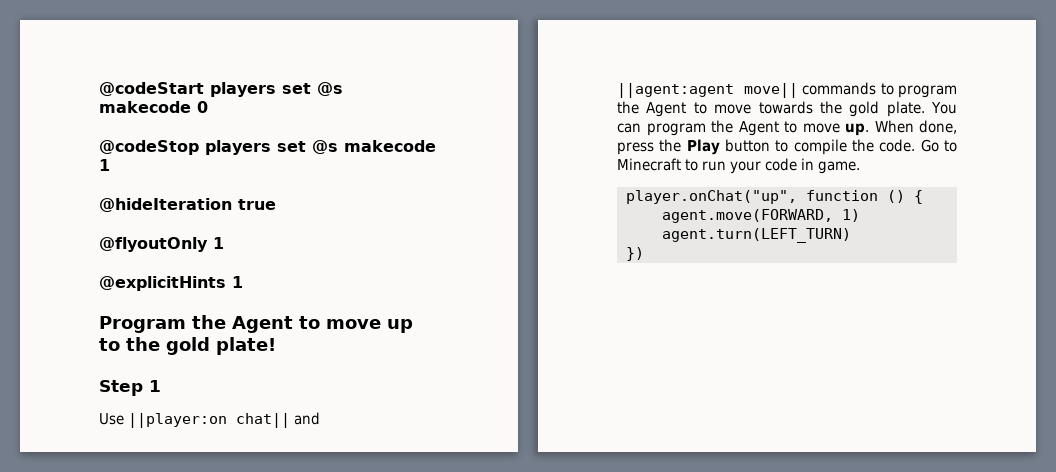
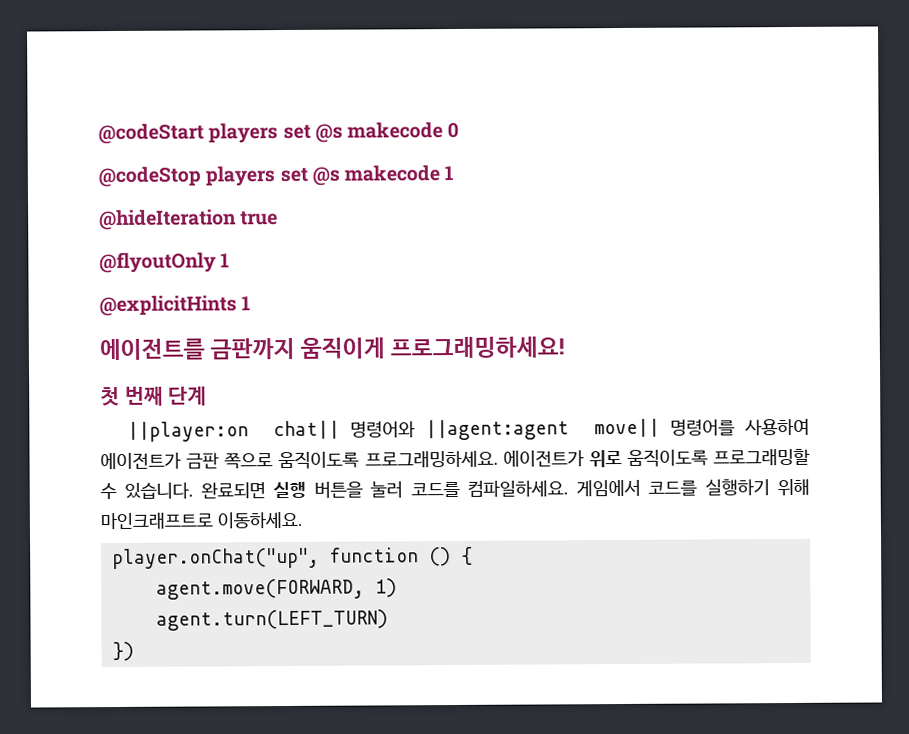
[99,315,413,333] [99,337,276,355] [99,380,161,396] [99,413,124,425] Program the Agent to move up to the gold plate! // Step 1 // Use -> [99,336,566,361] [100,385,208,407] 에이전트를 금판까지 움직이게 프로그래밍하세요! // 첫 번째 단계 //
[294,412,321,425] and -> [350,421,417,438] 명령어와
[802,82,957,98] [617,101,958,117] [617,120,957,136] [617,139,957,155] [617,158,861,174] commands to program the Agent to move towards the gold plate. You can program the Agent to move up. When done, press the Play button to compile the code. Go to Minecraft to run your code in game. -> [669,418,810,436] [100,448,810,470] [100,478,810,500] [100,511,302,530] 명령어를 사용하여 에이전트가 금판 쪽으로 움직이도록 프로그래밍하세요. 에이전트가 위로 움직이도록 프로그래밍할 수 있습니다. 완료되면 실행 버튼을 눌러 코드를 컴파일하세요. 게임에서 코드를 실행하기 위해 마인크래프트로 이동하세요.

